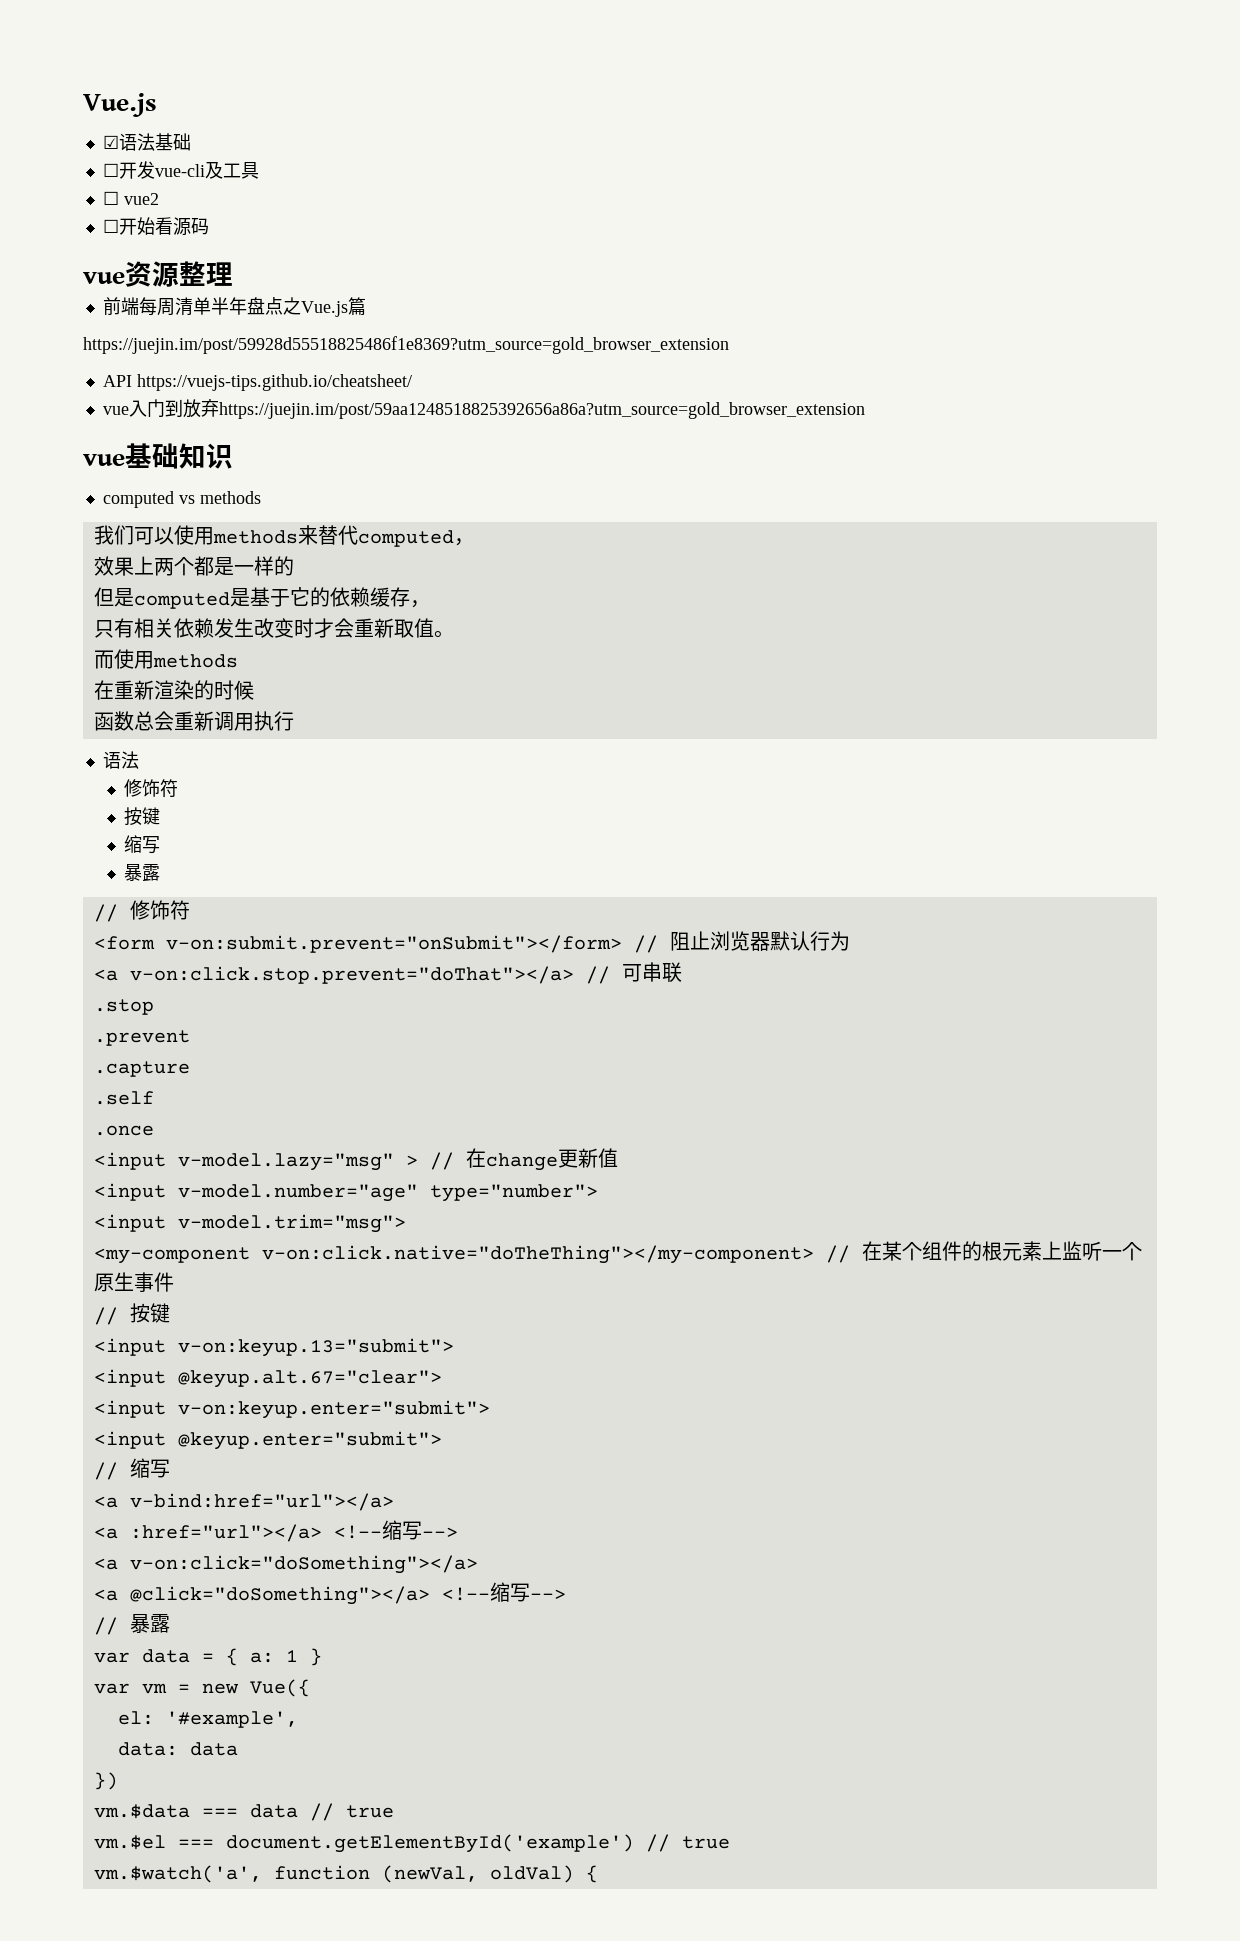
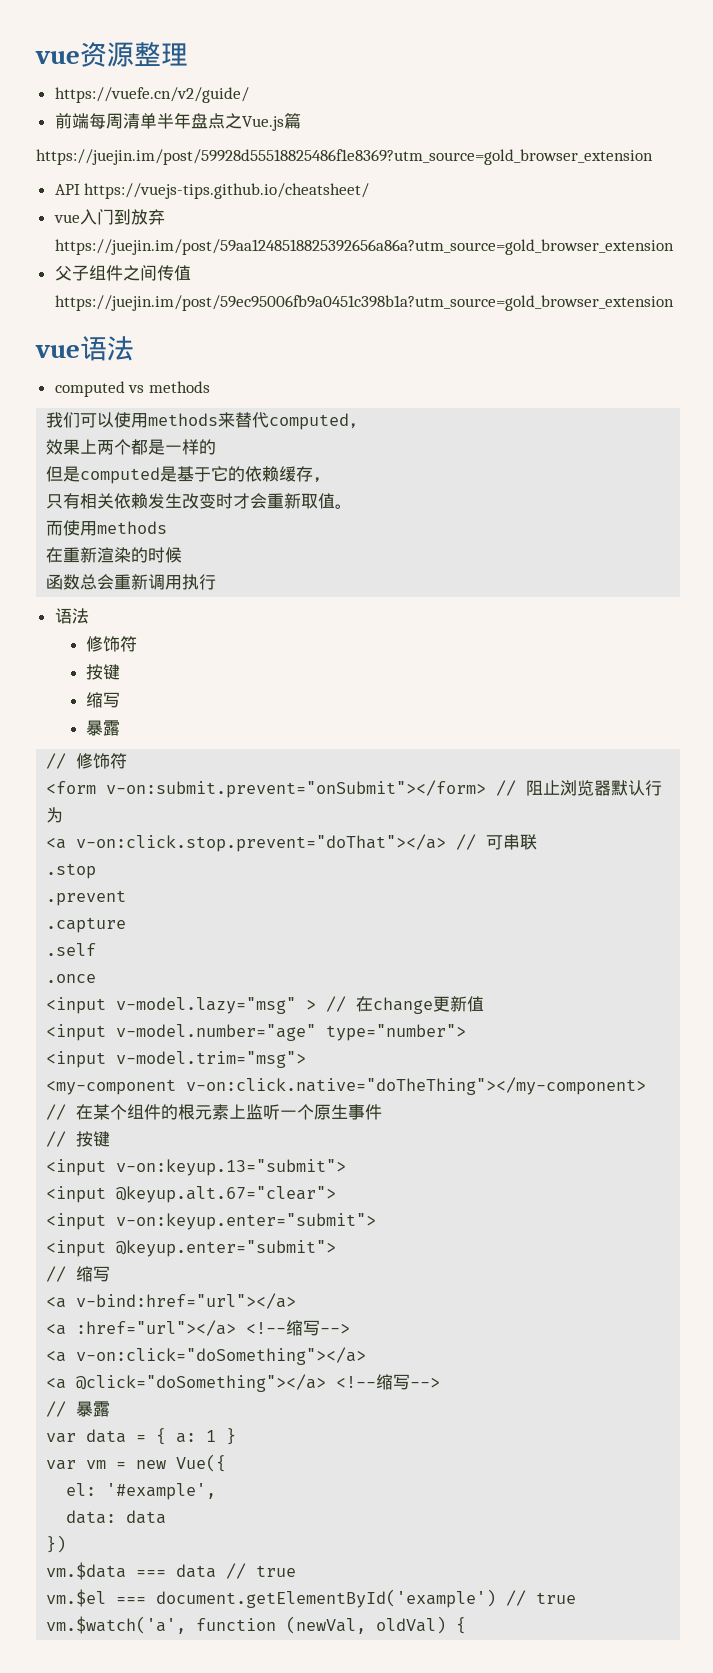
[83,93,157,117] [102,133,191,151] [102,161,259,179] [102,191,159,205] [102,217,209,236] Vue.js // ☑语法基础 // ☐开发vue-cli及工具 // ☐ vue2 // ☐开始看源码 // -> (35, 57) none
(233, 274) none -> [54,87,249,103] // https://vuefe.cn/v2/guide/
[83,443,233,469] // vue基础知识 -> [54,265,191,281] [54,295,674,311] [35,336,134,361] // 父子组件之间传值https://juejin.im/post/59ec95006fb9a0451c398b1a?utm_source=gold_browser_extension // vue语法

